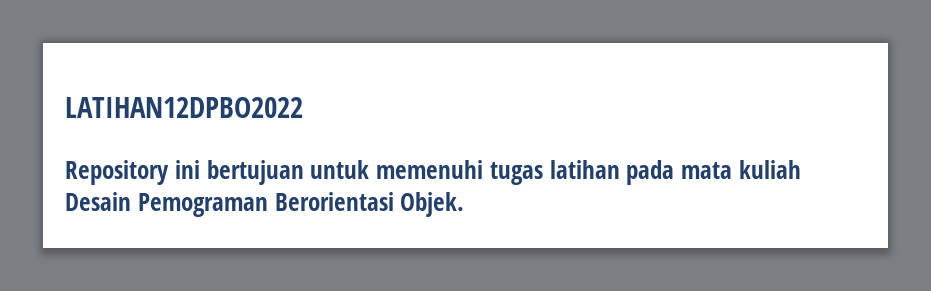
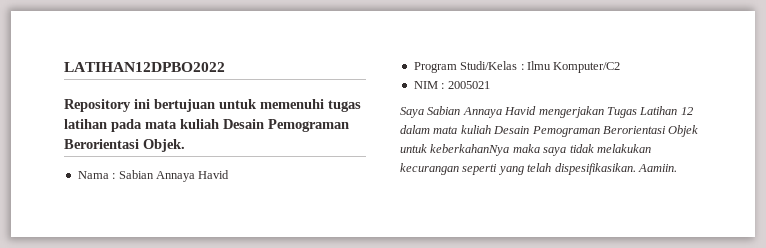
(465, 204) none -> [77,170,230,182] [413,61,621,73] [413,81,490,89] [400,106,693,118] [400,125,699,137] [400,144,651,156] [400,163,677,175] // Nama : Sabian Annaya Havid // Program Studi/Kelas : Ilmu Komputer/C2 // NIM : 2005021 // Saya Sabian Annaya Havid mengerjakan Tugas Latihan 12 dalam mata kuliah Desain Pemograman Berorientasi Objek untuk keberkahanNya maka saya tidak melakukan kecurangan seperti yang telah dispesifikasikan. Aamiin.

